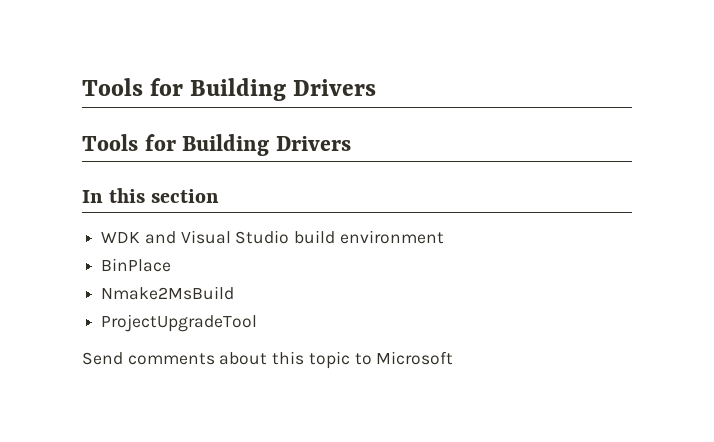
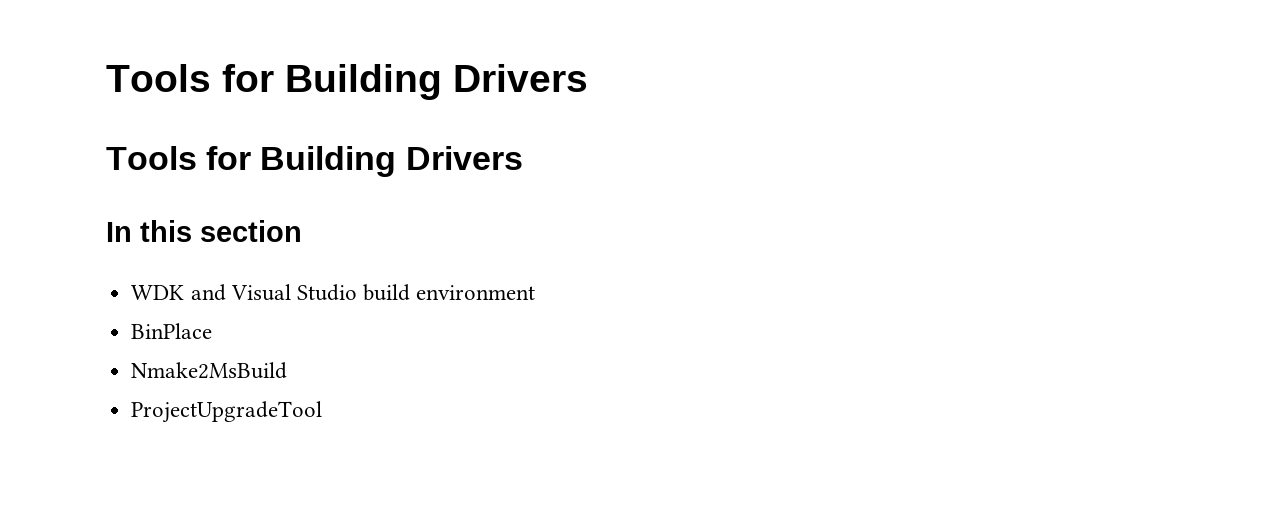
[82,351,454,369] // Send comments about this topic to Microsoft -> (323, 412) none

